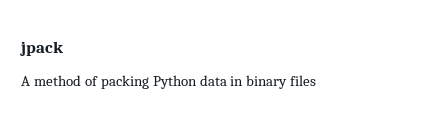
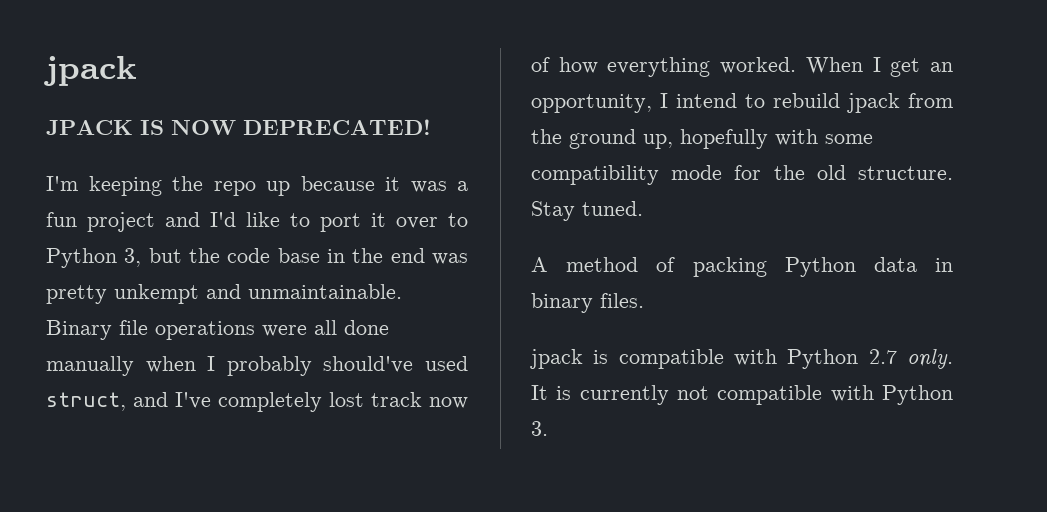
[20,41,64,56] jpack -> [44,56,137,86] [46,119,431,135] [46,176,468,196] [46,212,468,232] [46,248,468,268] [46,284,402,304] [46,320,389,340] [46,356,468,376] [46,392,468,412] [531,57,953,77] [531,93,953,113] [531,129,873,149] [531,165,953,185] [531,201,643,221] jpack // JPACK IS NOW DEPRECATED! // I'm keeping the repo up because it was a fun project and I'd like to port it over to Python 3, but the code base in the end was pretty unkempt and unmaintainable. Binary file operations were all done manually when I probably should've used struct, and I've completely lost track now of how everything worked. When I get an opportunity, I intend to rebuild jpack from the ground up, hopefully with some compatibility mode for the old structure. Stay tuned.
[290,75,317,86] files -> [600,293,644,308] [530,349,953,369] [531,385,953,405] [531,421,548,436] files. // jpack is compatible with Python 2.7 only. It is currently not compatible with Python 3.

